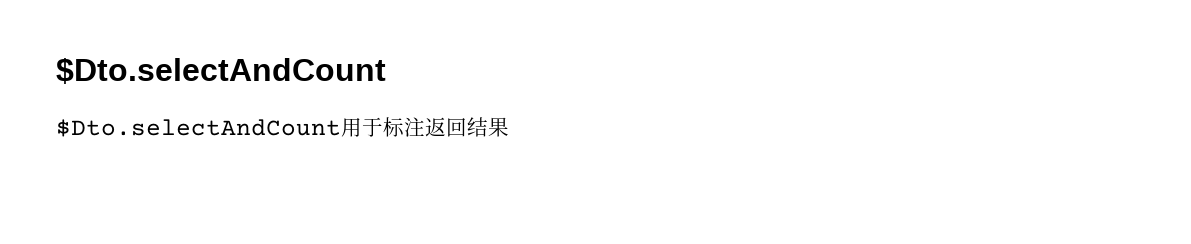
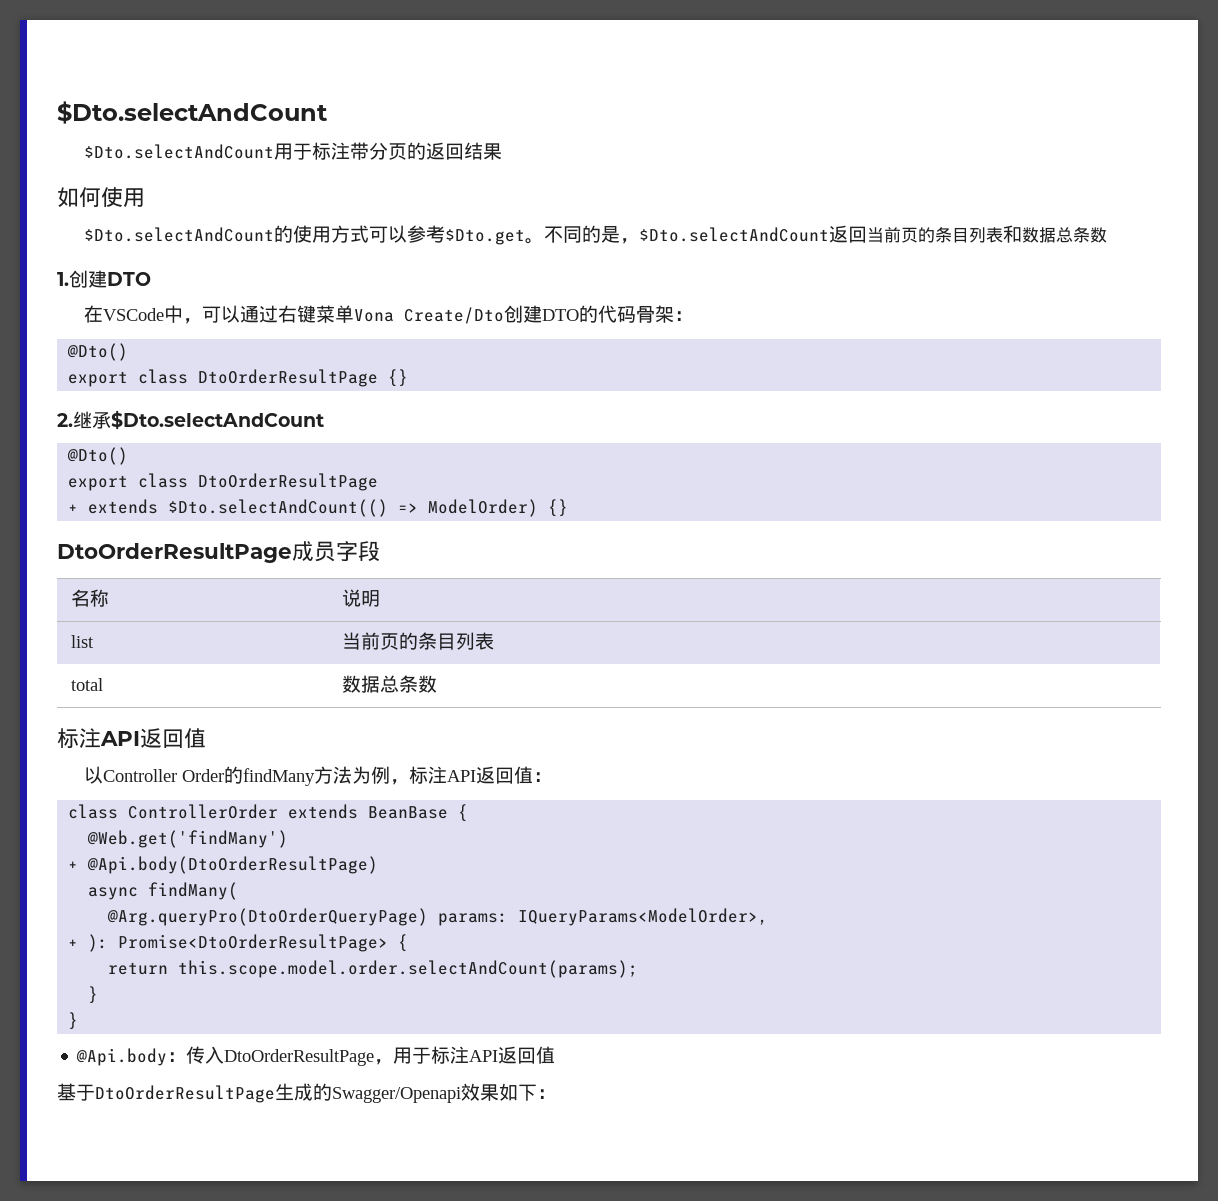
(425, 127) none -> [349,142,426,160] 带分页的
(509, 127) none -> [57,187,145,208] [83,225,1107,245] [57,270,151,288] [83,305,693,324] [67,343,129,361] [68,369,409,387] [57,410,324,430] [67,447,129,465] [68,473,379,491] [68,499,569,517] [57,541,380,563] [71,589,110,607] [342,589,381,607] [71,635,95,648] [342,632,495,650] [71,678,104,691] [342,675,438,693] [57,728,206,749] [83,766,552,786] [68,804,469,822] [87,830,289,848] [68,856,379,874] [88,882,239,900] [107,908,769,926] [68,934,409,952] [108,960,639,978] [88,986,99,1004] [68,1012,79,1030] [76,1046,556,1066] [57,1083,556,1103] // 如何使用 // $Dto.selectAndCount的使用方式可以参考$Dto.get。不同的是，$Dto.selectAndCount返回当前页的条目列表和数据总条数 // 1.创建DTO // 在VSCode中，可以通过右键菜单Vona Create/Dto创建DTO的代码骨架： // @Dto() // export class DtoOrderResultPage {} // 2.继承$Dto.selectAndCount // @Dto() // export class DtoOrderResultPage // + extends $Dto.selectAndCount(() => ModelOrder) {} // DtoOrderResultPage成员字段 // 名称 | 说明 // list | 当前页的条目列表 // total | 数据总条数 // 标注API返回值 // 以Controller Order的findMany方法为例，标注API返回值： // class ControllerOrder extends BeanBase { // @Web.get('findMany') // + @Api.body(DtoOrderResultPage) // async findMany( // @Arg.queryPro(DtoOrderQueryPage) params: IQueryParams<ModelOrder>, // + ): Promise<DtoOrderResultPage> { // return this.scope.model.order.selectAndCount(params); // } // } // @Api.body：传入DtoOrderResultPage，用于标注API返回值 // 基于DtoOrderResultPage生成的Swagger/Openapi效果如下：

